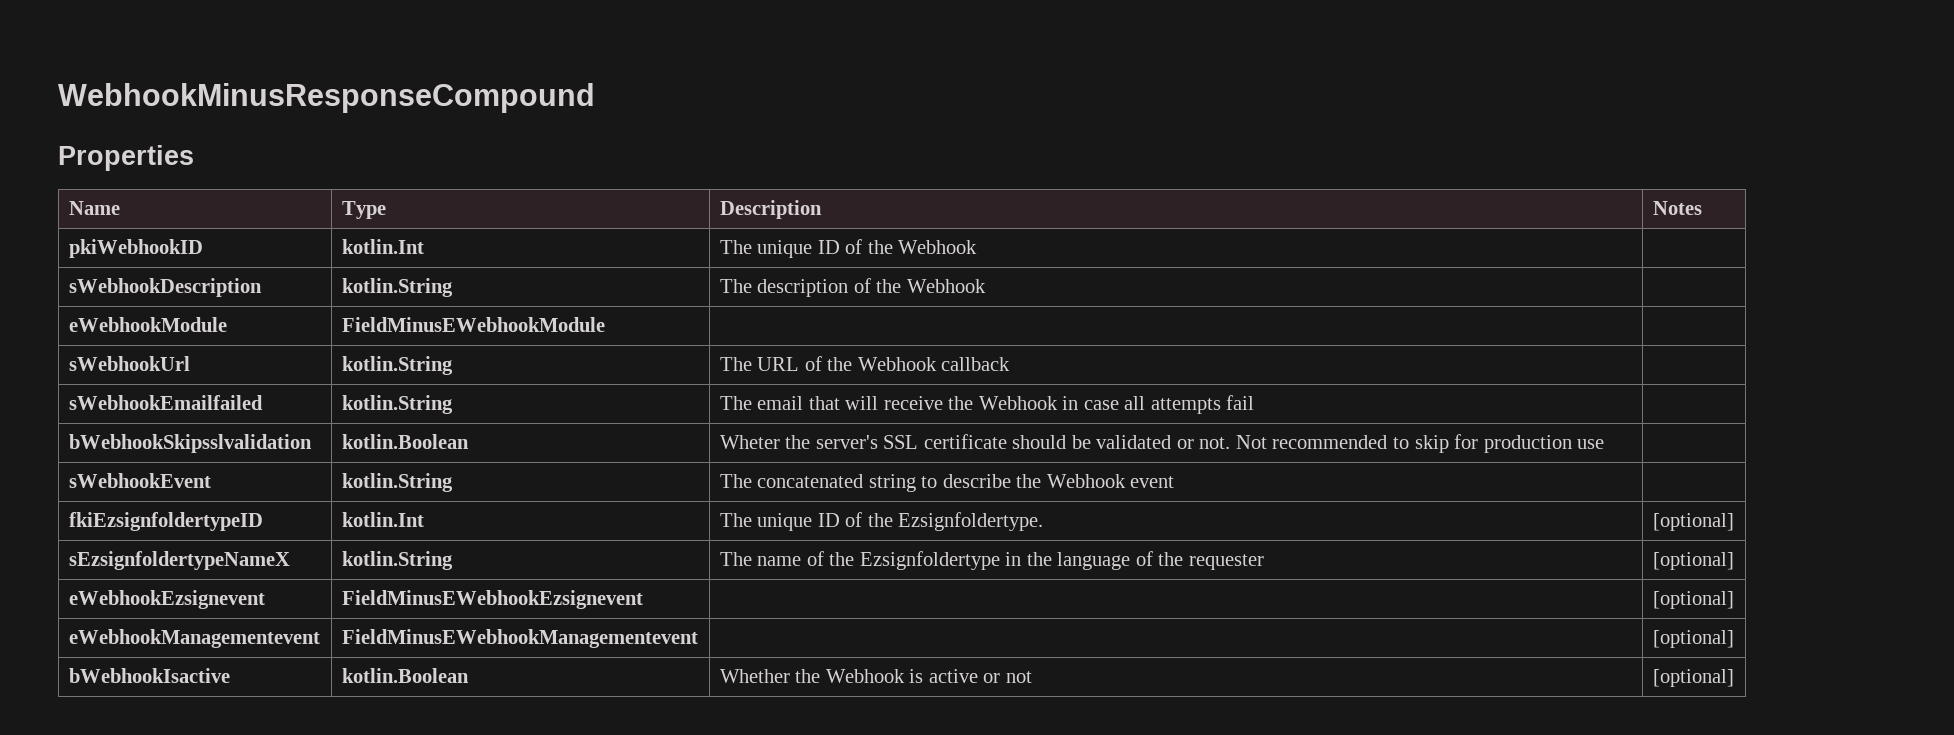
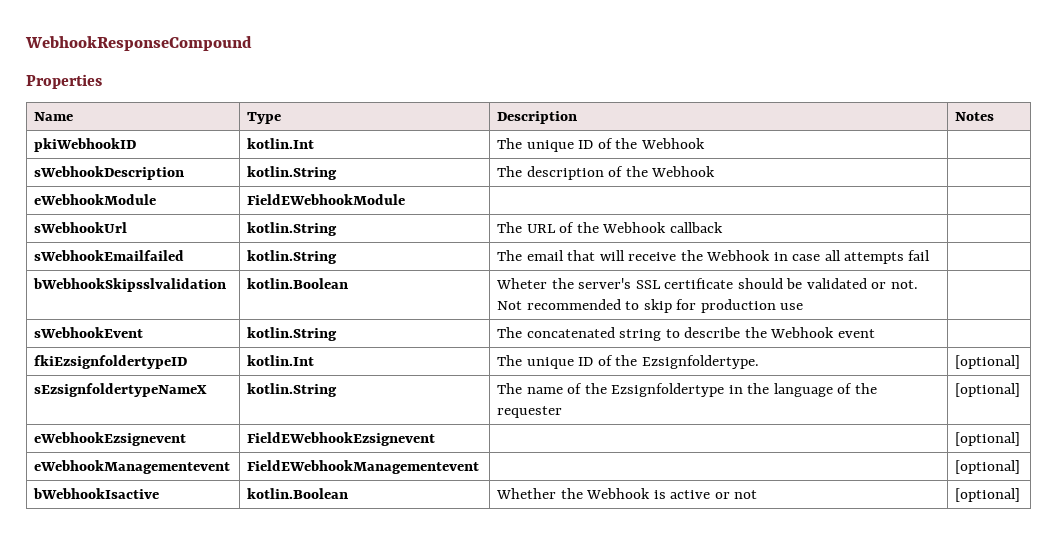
[58,83,595,113] WebhookMinusResponseCompound -> [25,36,252,51] WebhookResponseCompound
[341,317,605,332] FieldMinusEWebhookModule -> [247,194,406,205] FieldEWebhookModule
[341,590,643,609] FieldMinusEWebhookEzsignevent -> [247,432,436,446] FieldEWebhookEzsignevent
[341,629,698,648] FieldMinusEWebhookManagementevent -> [247,460,480,474] FieldEWebhookManagementevent

